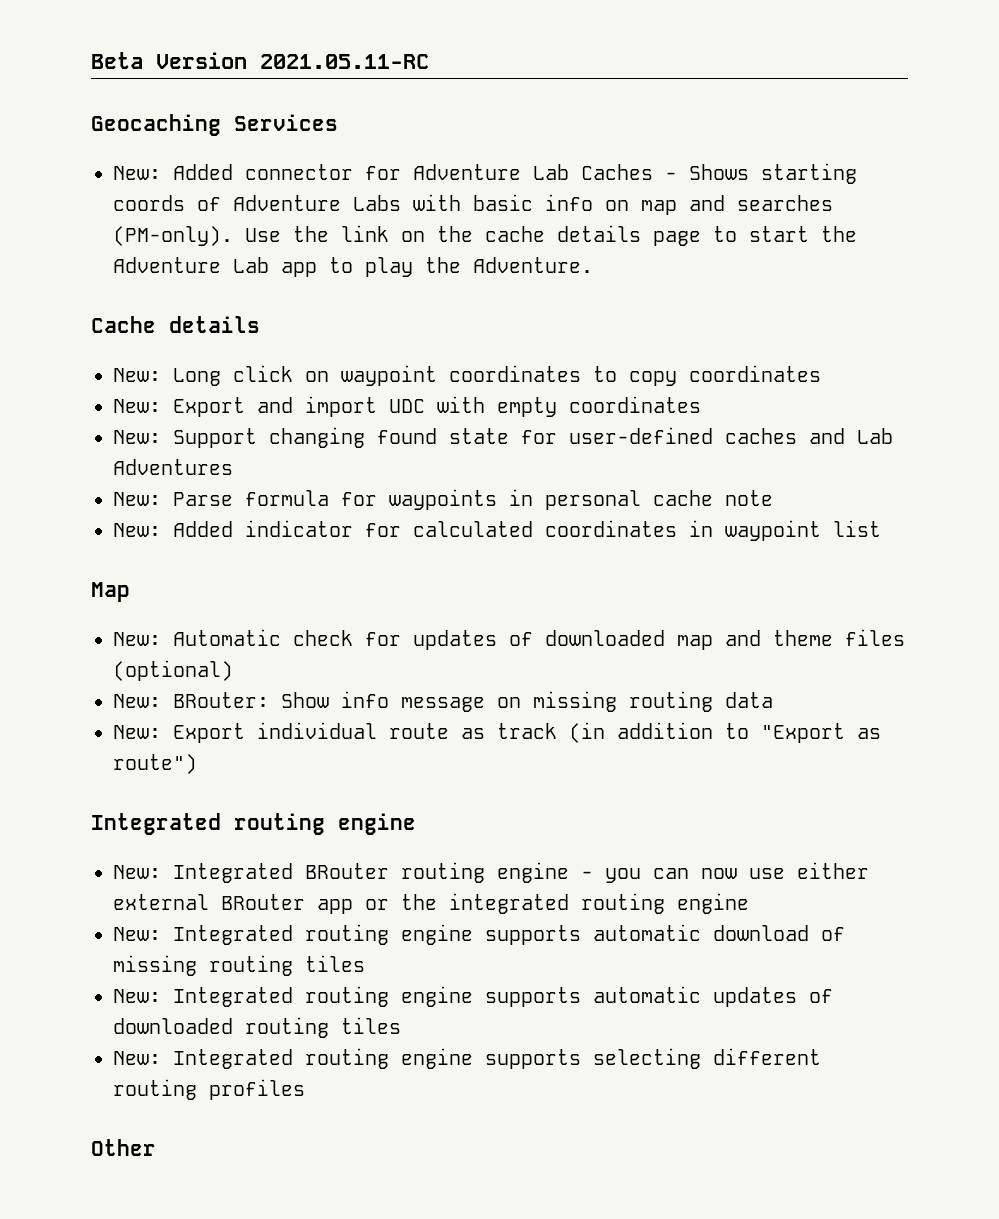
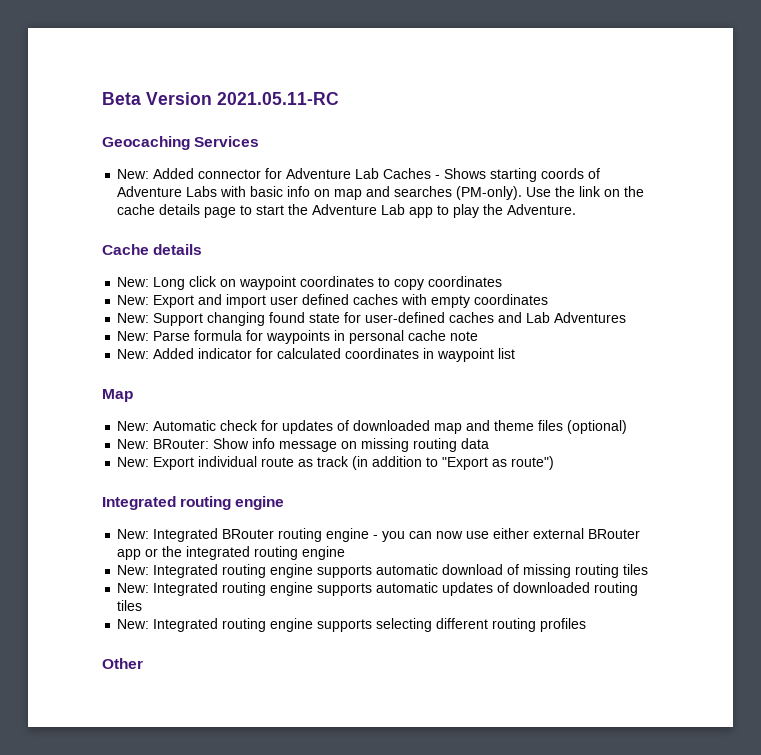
[389,399,425,413] UDC -> [270,294,399,305] user defined caches

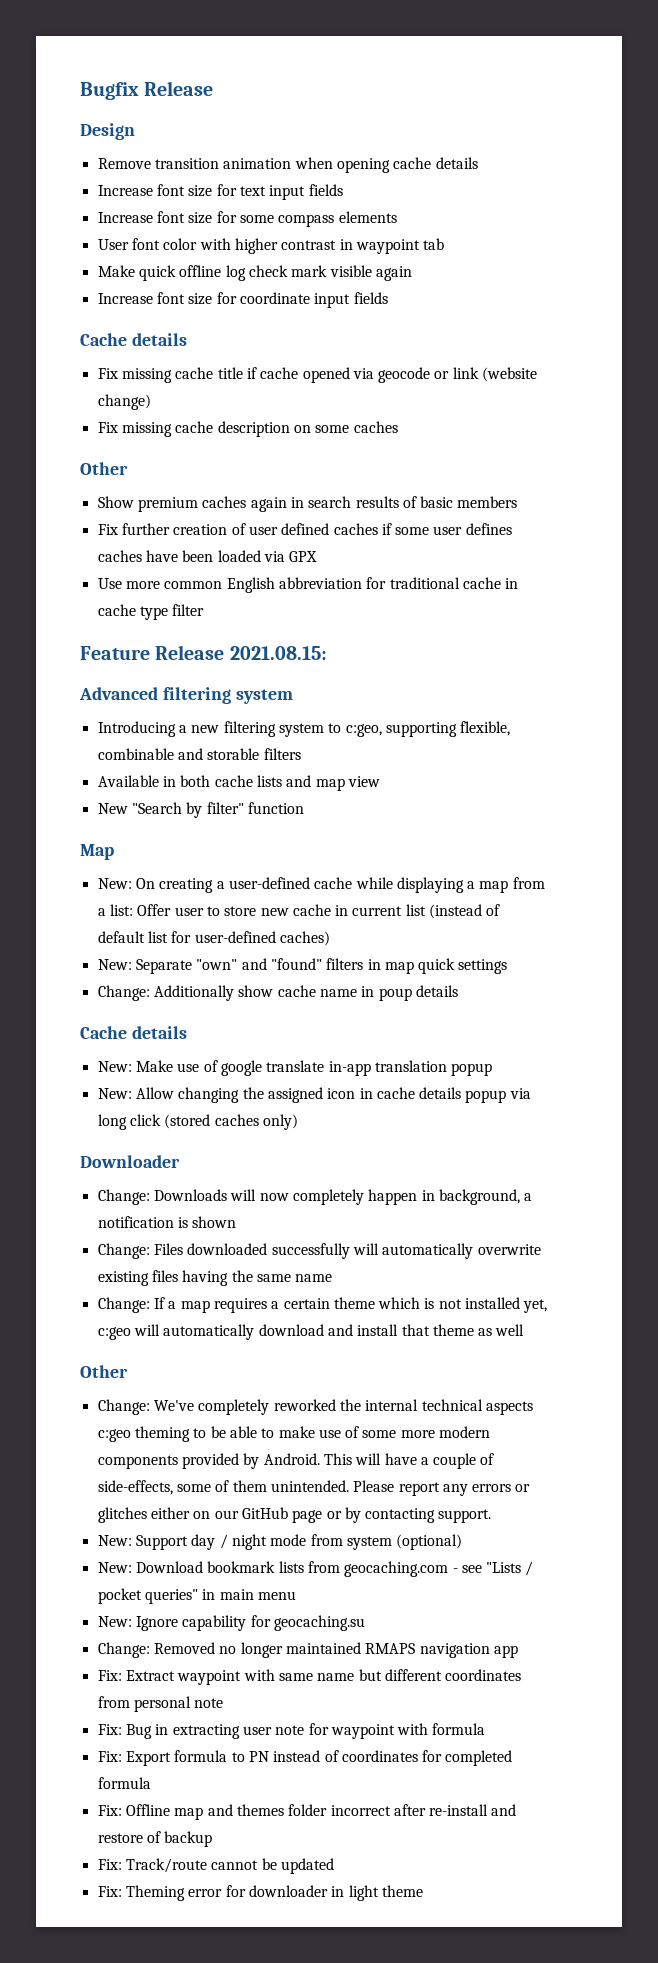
[102,92,339,105] [102,136,260,150] [117,168,601,182] [117,186,645,200] [117,204,577,218] [102,244,203,255] [117,276,503,290] [117,294,549,308] [117,312,627,326] [117,330,479,344] [117,348,516,362] [102,389,133,402] [117,420,628,434] [117,438,490,452] [117,456,555,470] [102,496,285,510] [117,528,641,542] [117,546,346,560] [117,564,649,578] [117,582,639,596] [117,600,143,611] [117,618,587,632] [102,658,143,669] Beta Version 2021.05.11-RC // Geocaching Services // New: Added connector for Adventure Lab Caches - Shows starting coords of Adventure Labs with basic info on map and searches (PM-only). Use the link on the cache details page to start the Adventure Lab app to play the Adventure. // Cache details // New: Long click on waypoint coordinates to copy coordinates // New: Export and import user defined caches with empty coordinates // New: Support changing found state for user-defined caches and Lab Adventures // New: Parse formula for waypoints in personal cache note // New: Added indicator for calculated coordinates in waypoint list // Map // New: Automatic check for updates of downloaded map and theme files (optional) // New: BRouter: Show info message on missing routing data // New: Export individual route as track (in addition to "Export as route") // Integrated routing engine // New: Integrated BRouter routing engine - you can now use either external BRouter app or the integrated routing engine // New: Integrated routing engine supports automatic download of missing routing tiles // New: Integrated routing engine supports automatic updates of downloaded routing tiles // New: Integrated routing engine supports selecting different routing profiles // Other -> [80,81,214,100] [80,123,135,140] [97,157,478,173] [97,184,343,200] [97,211,397,227] [97,238,445,254] [97,265,412,281] [97,292,388,308] [80,333,187,346] [97,367,538,383] [97,394,151,410] [97,421,398,437] [80,462,128,475] [97,496,518,512] [97,523,512,535] [97,550,318,562] [97,577,519,593] [97,604,205,620] [80,645,327,660] [79,687,293,704] [97,721,511,737] [97,748,301,760] [97,775,380,791] [97,802,304,818] [80,844,114,860] [97,877,545,893] [97,904,501,919] [97,931,330,946] [97,958,508,974] [97,985,458,1001] [80,1026,187,1039] [97,1060,493,1076] [97,1087,531,1103] [97,1114,298,1130] [80,1155,180,1168] [97,1189,533,1205] [97,1216,237,1228] [97,1243,541,1259] [97,1270,333,1286] [97,1297,548,1313] [97,1324,525,1340] [80,1365,128,1378] [97,1399,533,1415] [97,1426,491,1442] [97,1453,495,1469] [97,1480,531,1496] [97,1507,492,1523] [97,1534,463,1550] [97,1561,534,1577] [97,1588,296,1604] [97,1615,365,1631] [97,1642,518,1658] [97,1669,522,1685] [97,1696,224,1712] [97,1723,486,1739] [97,1750,513,1766] [97,1777,151,1789] [97,1804,517,1820] [97,1831,213,1847] [97,1858,334,1874] [97,1885,423,1901] Bugfix Release // Design // Remove transition animation when opening cache details // Increase font size for text input fields // Increase font size for some compass elements // User font color with higher contrast in waypoint tab // Make quick offline log check mark visible again // Increase font size for coordinate input fields // Cache details // Fix missing cache title if cache opened via geocode or link (website change) // Fix missing cache description on some caches // Other // Show premium caches again in search results of basic members // Fix further creation of user defined caches if some user defines caches have been loaded via GPX // Use more common English abbreviation for traditional cache in cache type filter // Feature Release 2021.08.15: // Advanced filtering system // Introducing a new filtering system to c:geo, supporting flexible, combinable and storable filters // Available in both cache lists and map view // New "Search by filter" function // Map // New: On creating a user-defined cache while displaying a map from a list: Offer user to store new cache in current list (instead of default list for user-defined caches) // New: Separate "own" and "found" filters in map quick settings // Change: Additionally show cache name in poup details // Cache details // New: Make use of google translate in-app translation popup // New: Allow changing the assigned icon in cache details popup via long click (stored caches only) // Downloader // Change: Downloads will now completely happen in background, a notification is shown // Change: Files downloaded successfully will automatically overwrite existing files having the same name // Change: If a map requires a certain theme which is not installed yet, c:geo will automatically download and install that theme as well // Other // Change: We've completely reworked the internal technical aspects c:geo theming to be able to make use of some more modern components provided by Android. This will have a couple of side-effects, some of them unintended. Please report any errors or glitches either on our GitHub page or by contacting support. // New: Support day / night mode from system (optional) // New: Download bookmark lists from geocaching.com - see "Lists / pocket queries" in main menu // New: Ignore capability for geocaching.su // Change: Removed no longer maintained RMAPS navigation app // Fix: Extract waypoint with same name but different coordinates from personal note // Fix: Bug in extracting user note for waypoint with formula // Fix: Export formula to PN instead of coordinates for completed formula // Fix: Offline map and themes folder incorrect after re-install and restore of backup // Fix: Track/route cannot be updated // Fix: Theming error for downloader in light theme

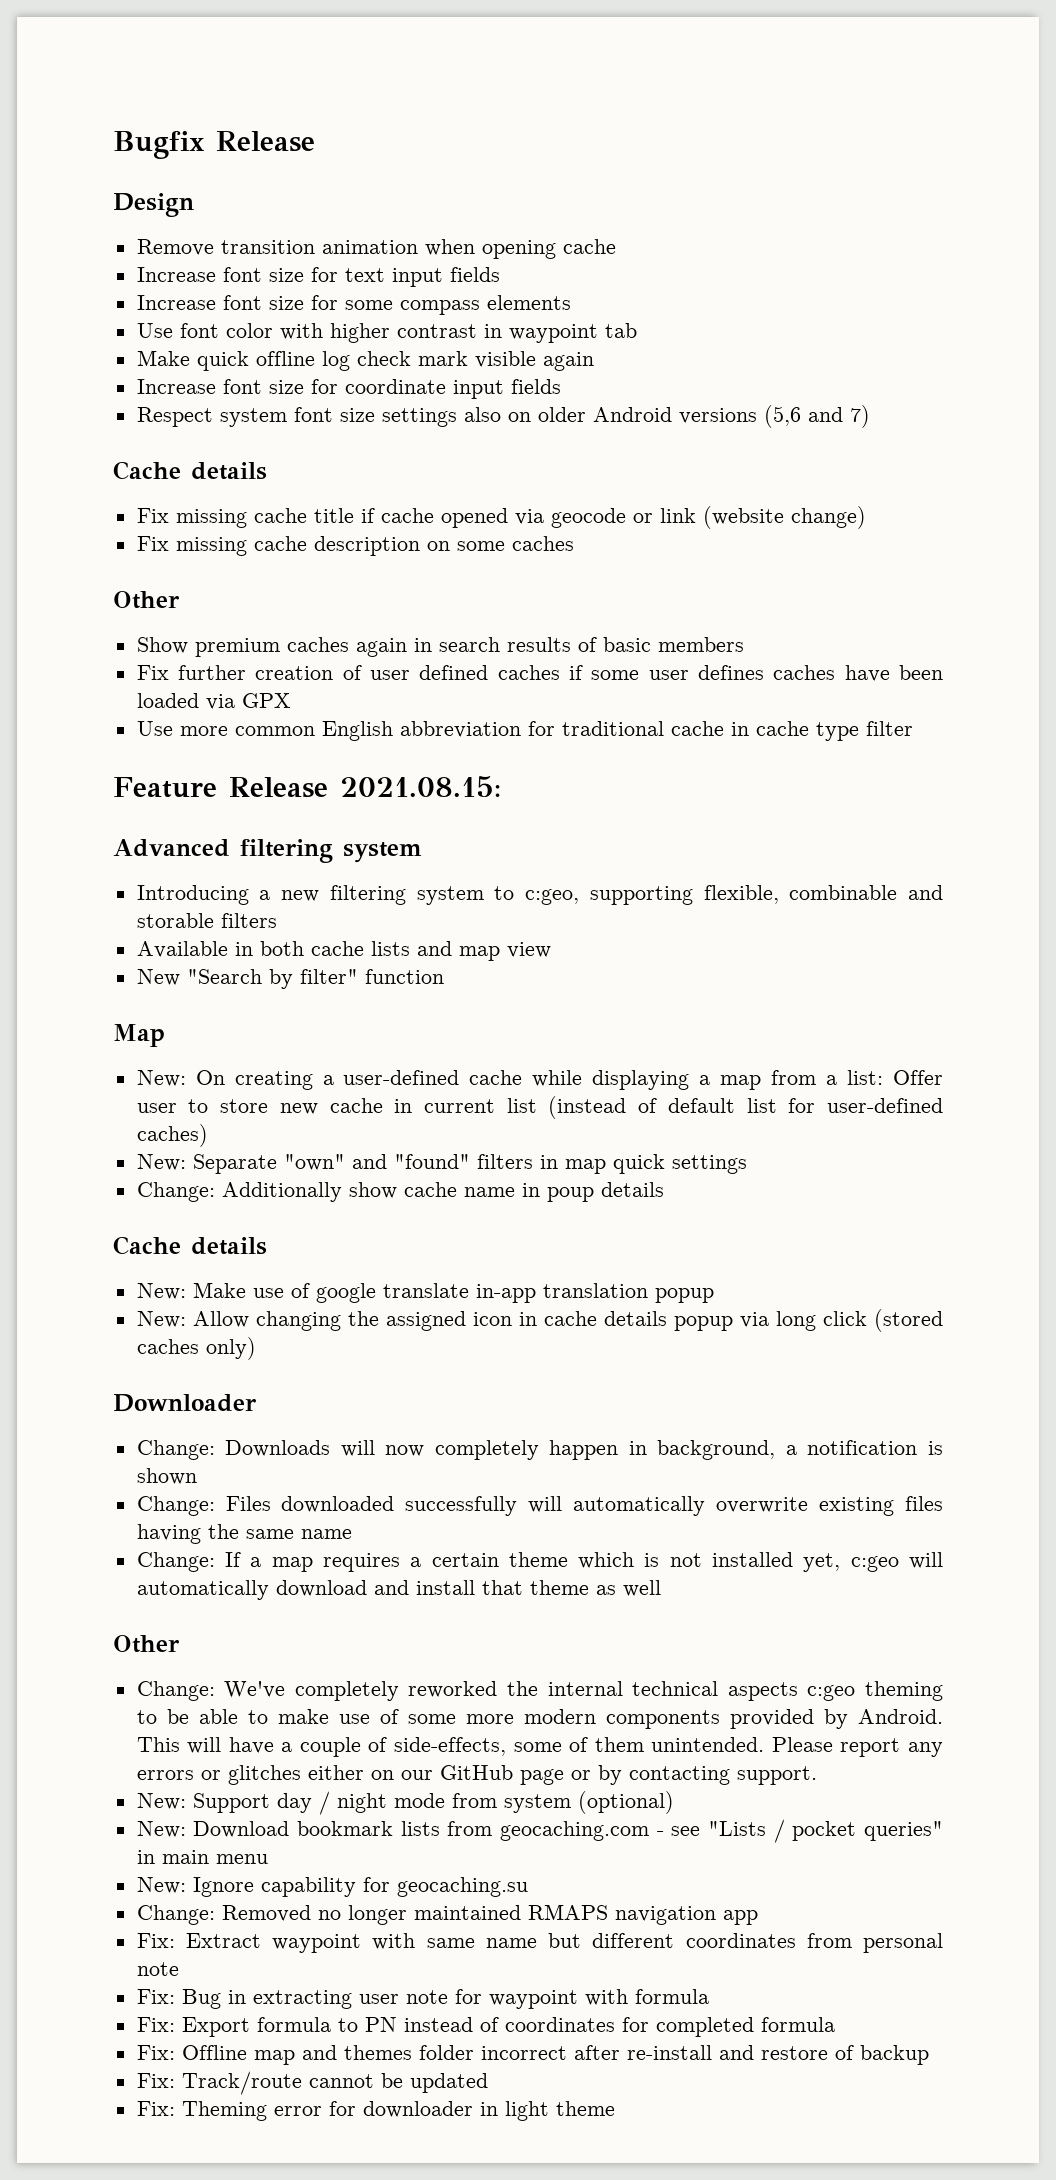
[435,157,478,169] details -> (616, 246) none
[97,239,129,250] User -> [136,323,173,338] Use
(388, 298) none -> [136,405,870,428] // Respect system font size settings also on older Android versions (5,6 and 7)

